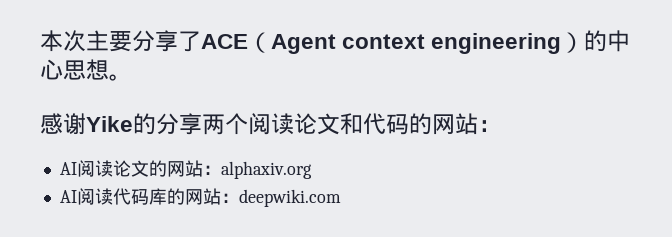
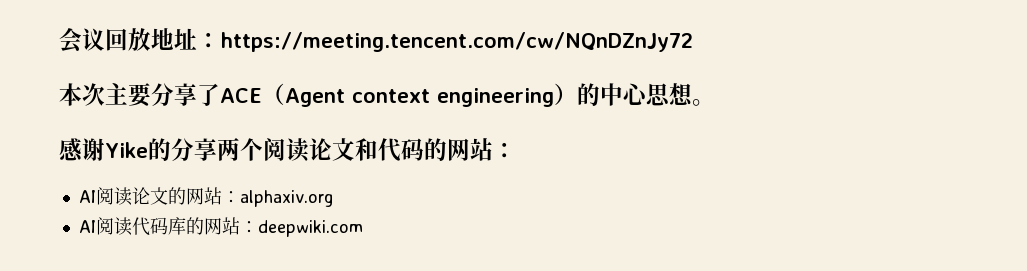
(40, 41) none -> [59,28,693,53] 会议回放地址：https://meeting.tencent.com/cw/NQnDZnJy72 //

